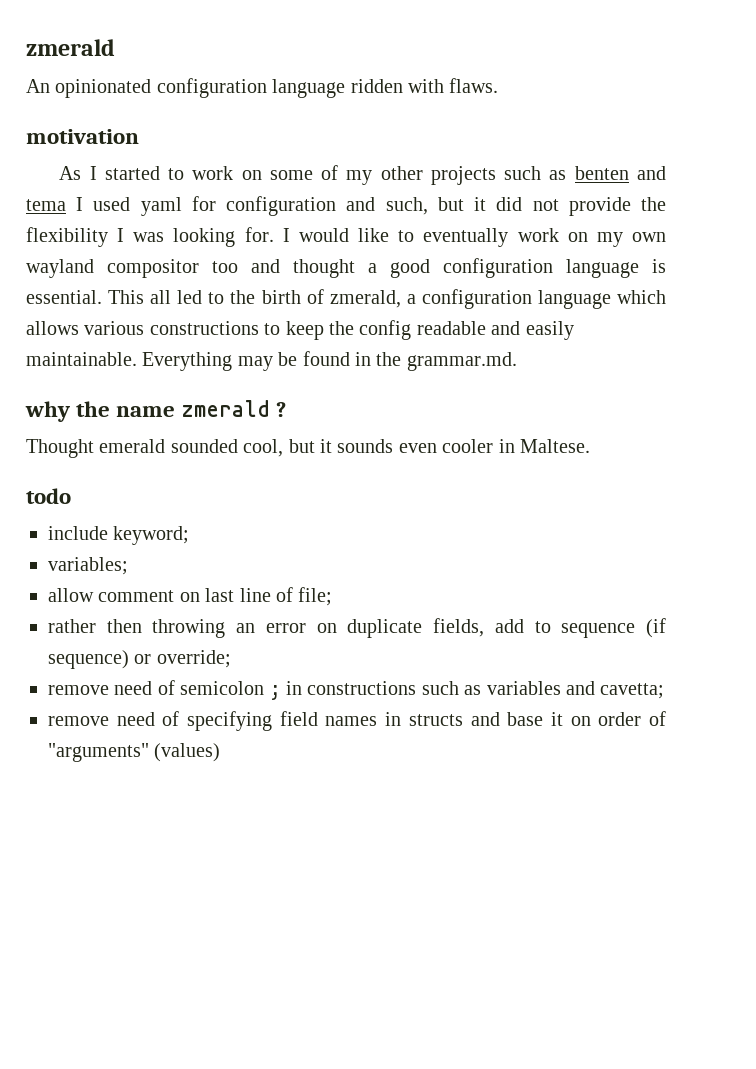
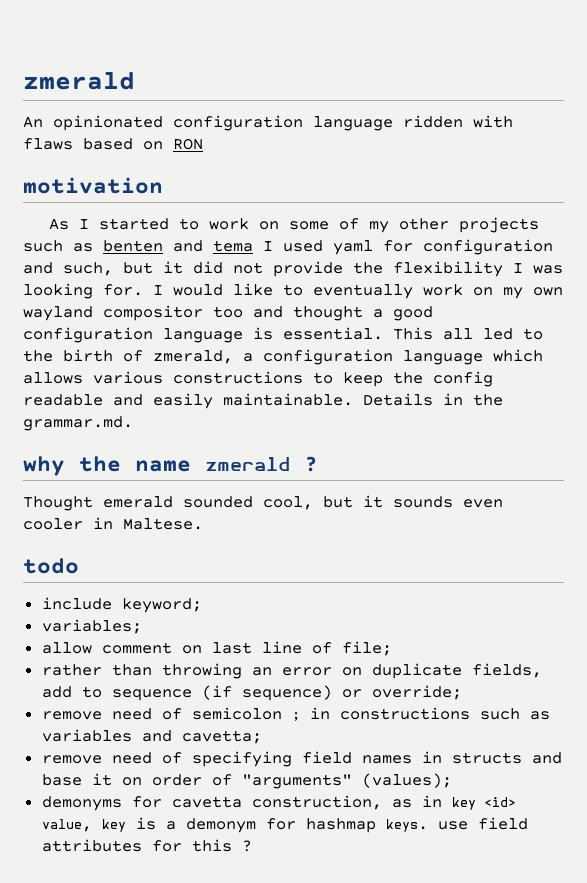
[449,78,499,93] flaws. -> [23,138,203,150] flaws based on RON
[142,351,350,371] Everything may be found -> [363,393,433,406] Details
[106,619,142,633] then -> [111,664,152,676] than
[154,743,221,762] (values) -> [361,773,452,788] [41,795,516,811] [41,817,528,833] [41,839,252,852] (values); // demonyms for cavetta construction, as in key <id> value, key is a demonym for hashmap keys. use field attributes for this ?

